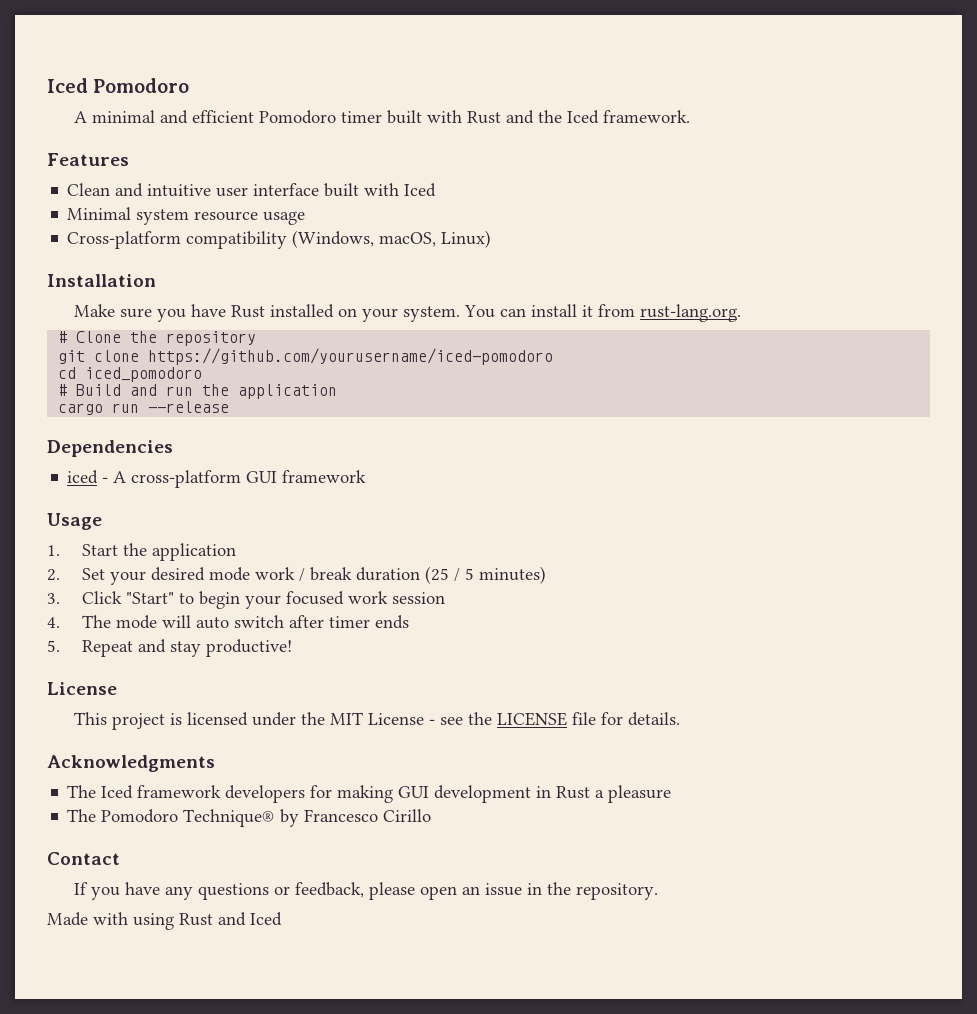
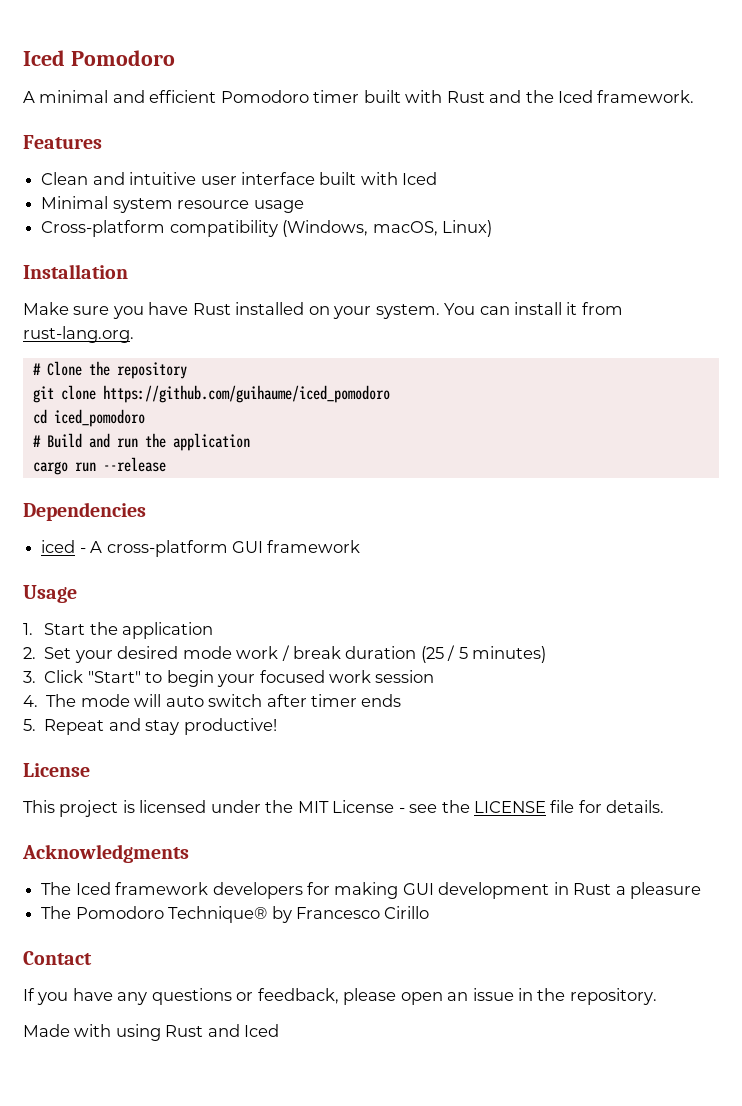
[148,348,554,365] https://github.com/yourusername/iced-pomodoro -> [102,385,390,403] https://github.com/guihaume/iced_pomodoro

